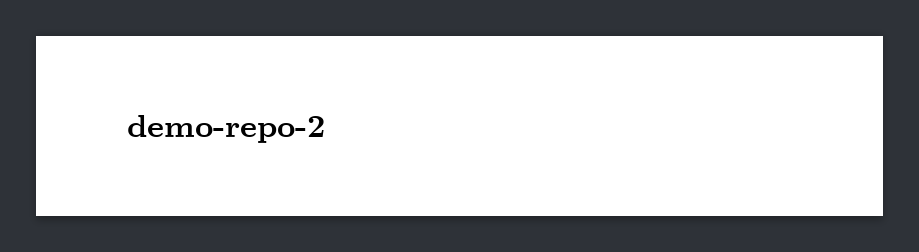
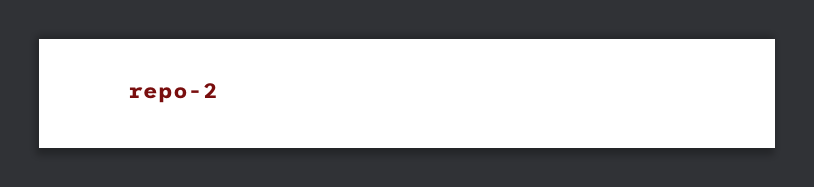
[127,115,325,143] demo-repo-2 -> [128,83,218,103] repo-2

